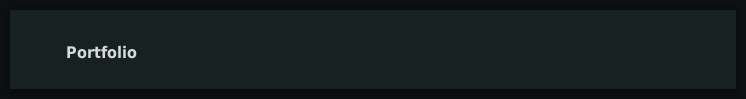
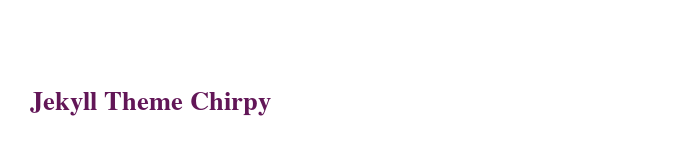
[66,45,137,59] Portfolio -> [30,92,272,116] Jekyll Theme Chirpy

